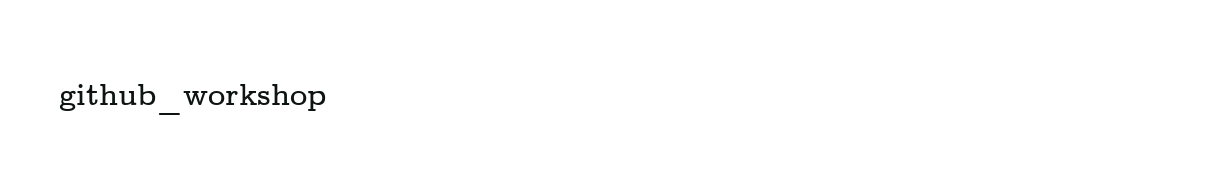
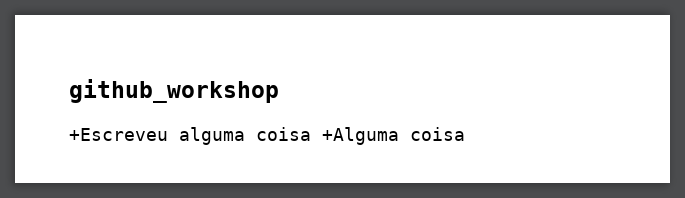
(326, 99) none -> [69,127,465,145] // +Escreveu alguma coisa +Alguma coisa

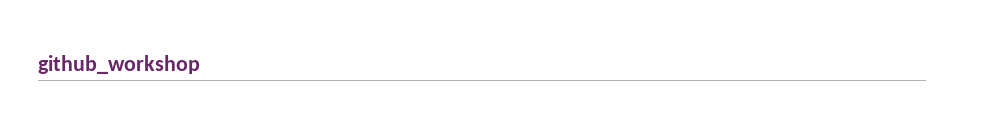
[69,127,465,145] // +Escreveu alguma coisa +Alguma coisa -> (200, 64) none

